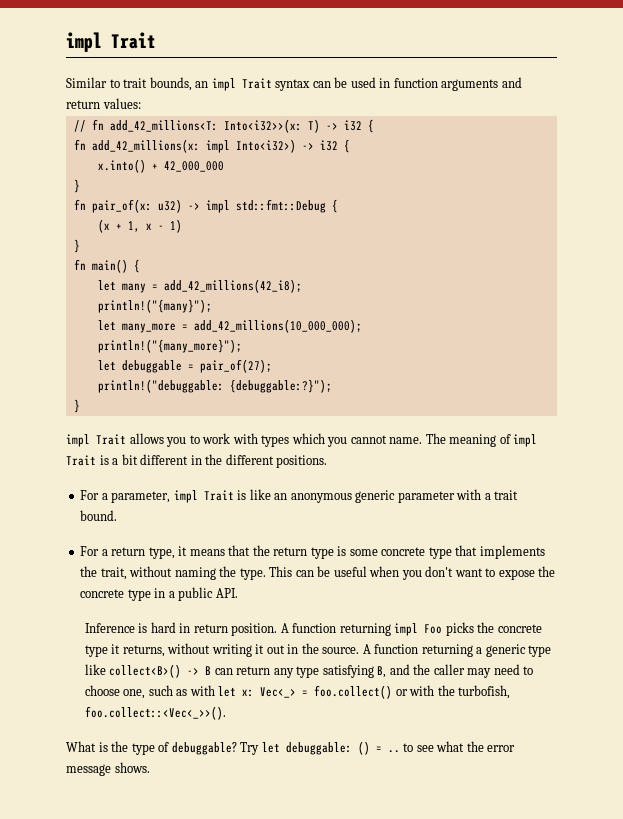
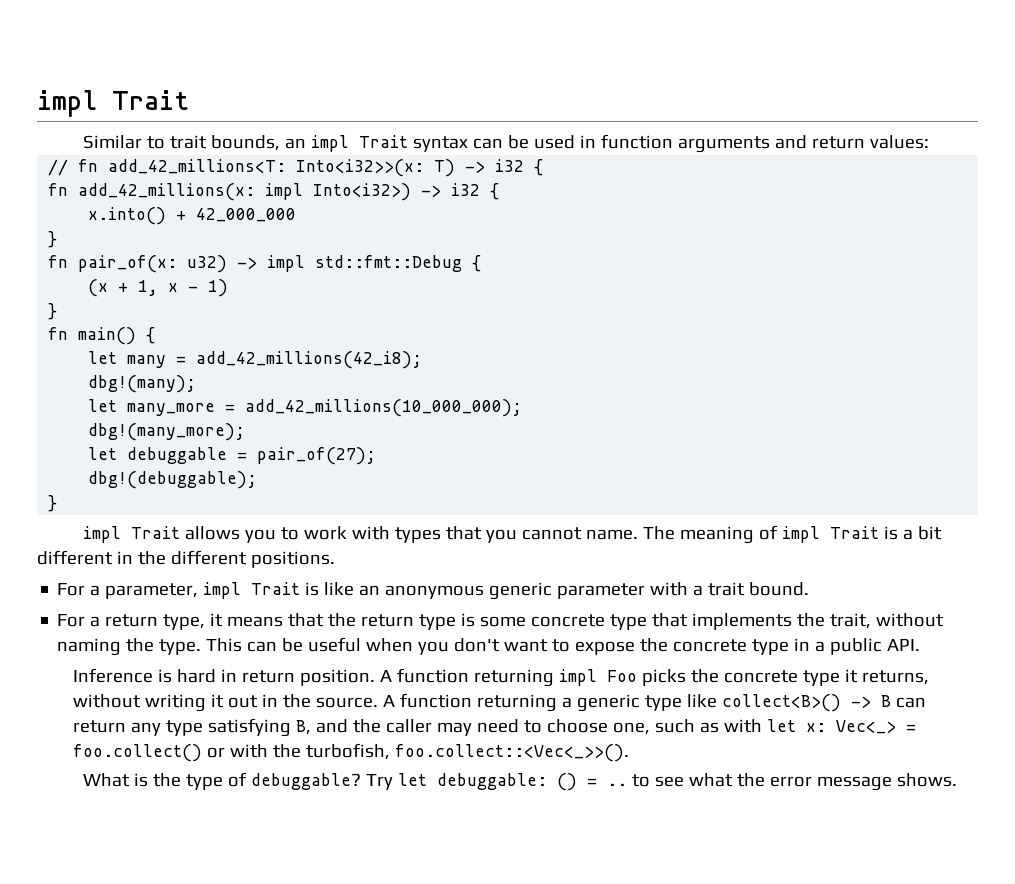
[97,299,212,313] println!("{many}"); -> [88,375,197,393] dbg!(many);
[97,339,242,353] println!("{many_more}"); -> [88,423,246,441] dbg!(many_more);
[97,379,332,393] println!("debuggable: {debuggable:?}"); -> [88,471,258,489] dbg!(debuggable);
[291,433,325,444] which -> [445,526,482,540] that

